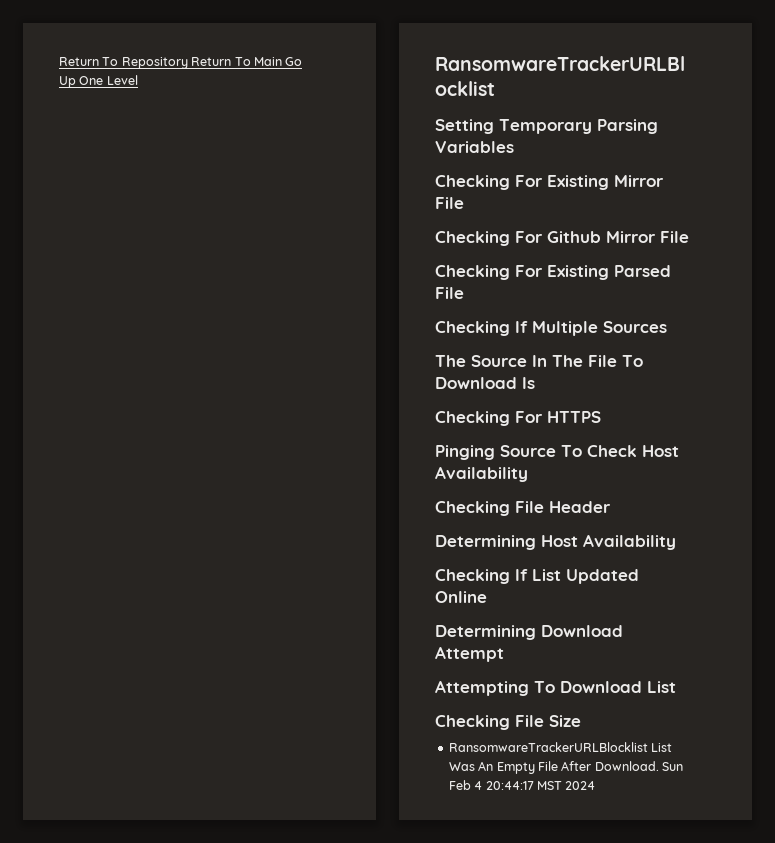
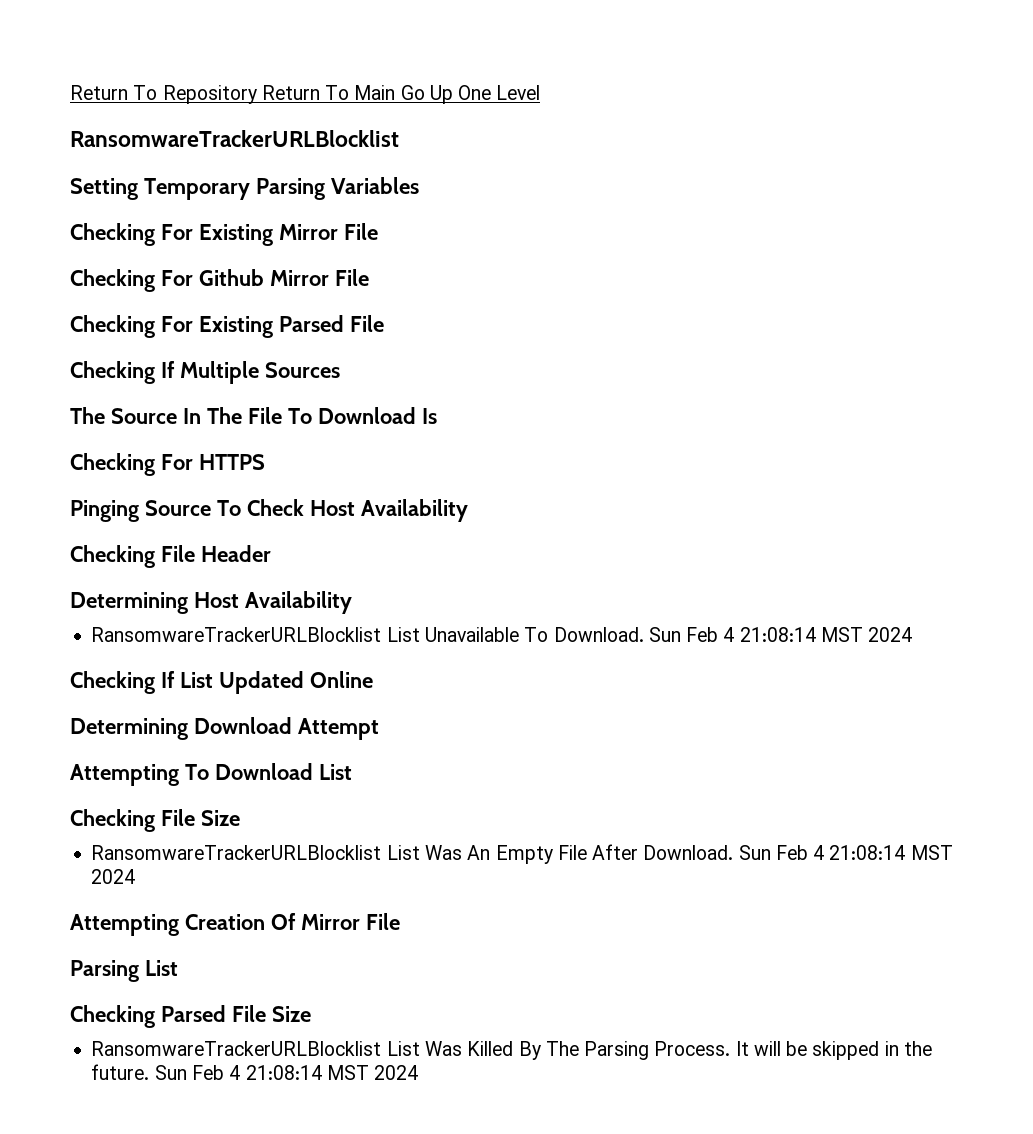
(676, 542) none -> [91,627,913,642] // RansomwareTrackerURLBlocklist List Unavailable To Download. Sun Feb 4 21:08:14 MST 2024
[485,781,596,790] 20:44:17 MST 2024 -> [829,845,953,860] [91,869,136,884] [70,913,400,936] [70,960,178,982] [70,1005,311,1028] [91,1041,932,1060] [91,1064,419,1080] 21:08:14 MST 2024 // Attempting Creation Of Mirror File // Parsing List // Checking Parsed File Size // RansomwareTrackerURLBlocklist List Was Killed By The Parsing Process. It will be skipped in the future. Sun Feb 4 21:08:14 MST 2024

